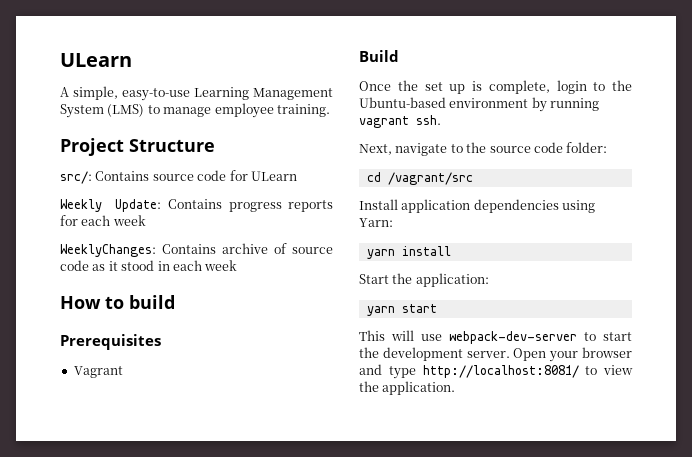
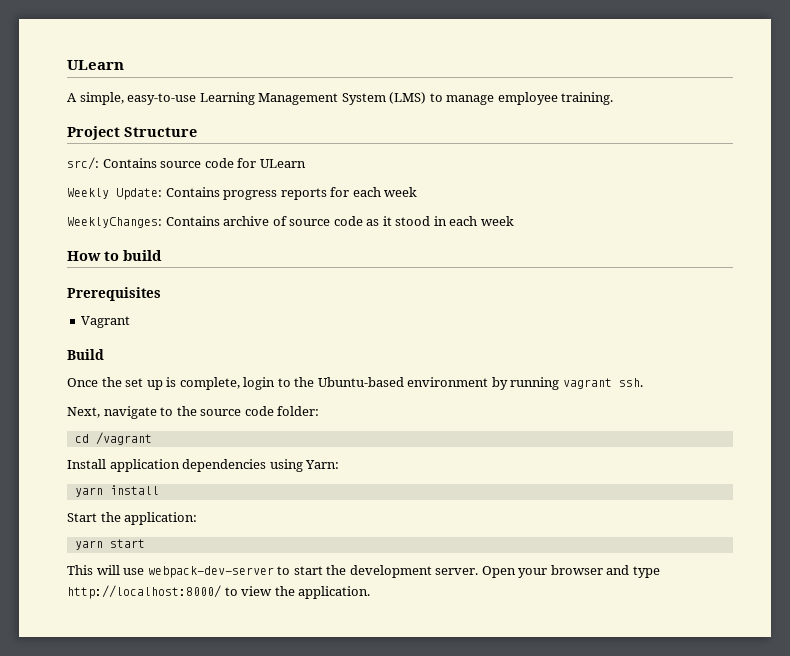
[387,172,473,185] /vagrant/src -> [95,432,152,445] /vagrant
[422,365,579,378] http://localhost:8081/ -> [67,585,221,599] http://localhost:8000/

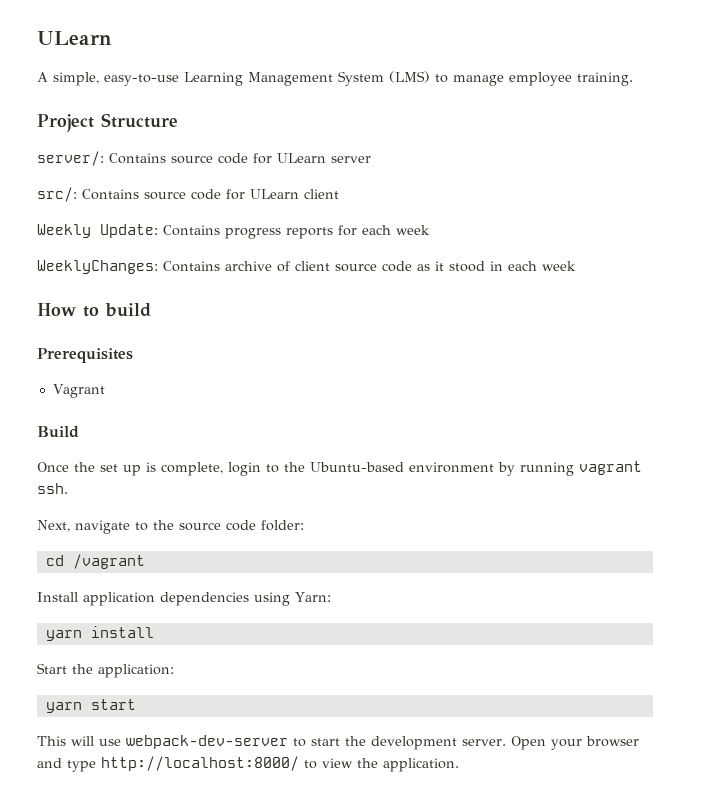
(197, 132) none -> [37,151,371,166] // server/: Contains source code for ULearn server
(306, 163) none -> [304,189,339,199] client
(287, 221) none -> [295,261,330,271] client

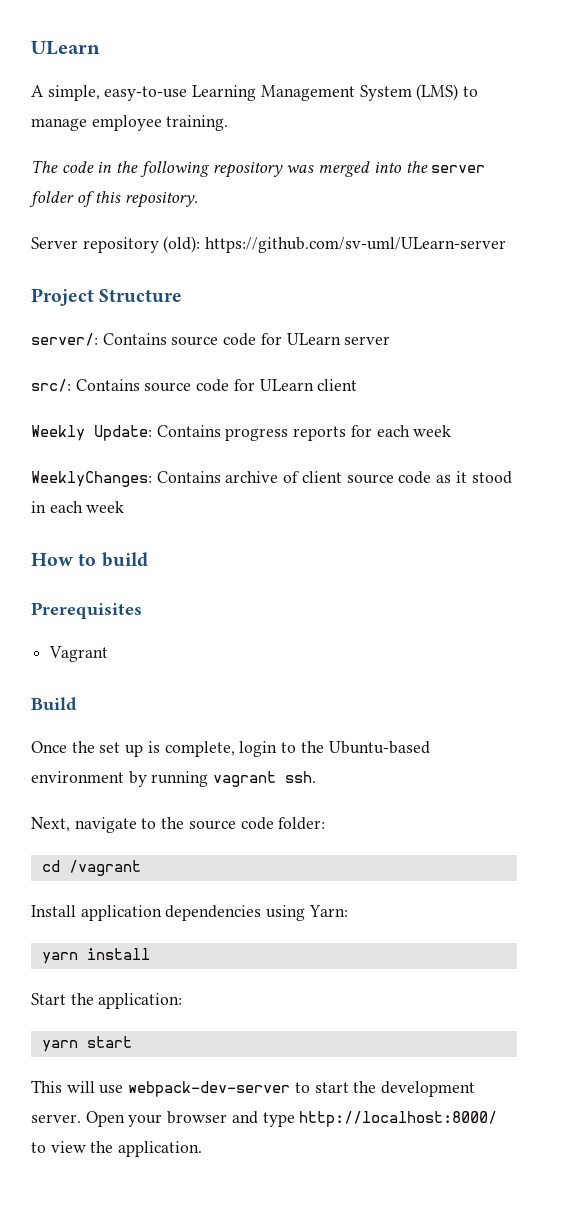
(633, 79) none -> [31,160,486,178] [29,191,199,208] [31,236,507,253] // The code in the following repository was merged into the server folder of this repository. // Server repository (old): https://github.com/sv-uml/ULearn-server

